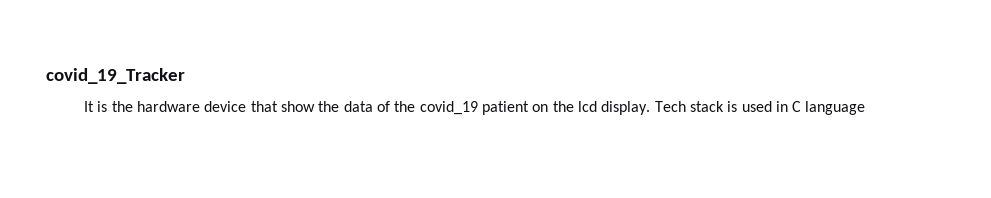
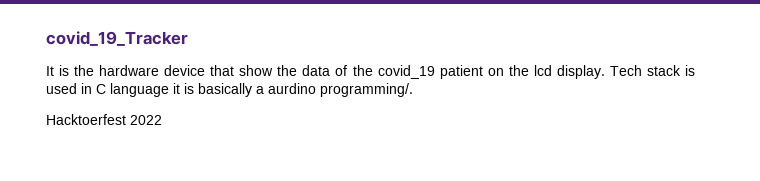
(866, 108) none -> [173,83,413,97] [46,114,162,125] it is basically a aurdino programming/. // Hacktoerfest 2022

